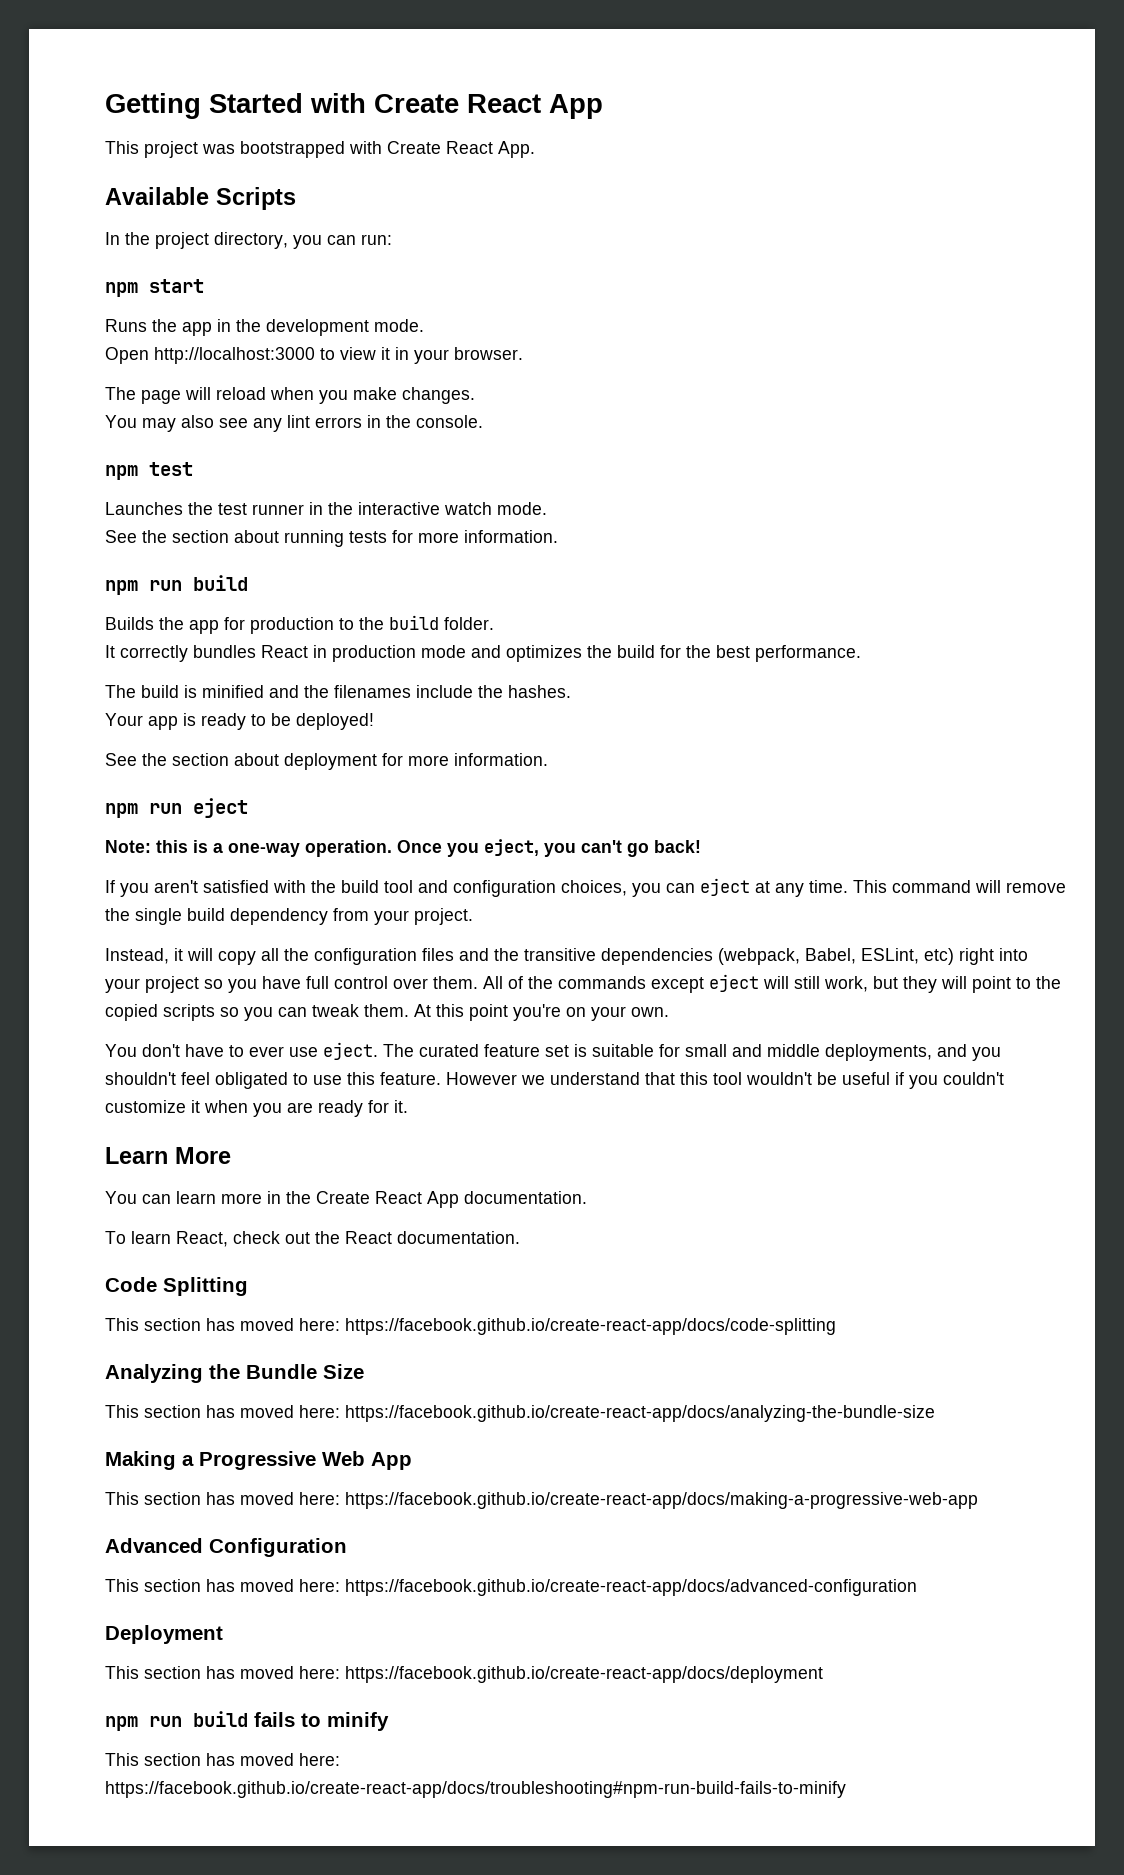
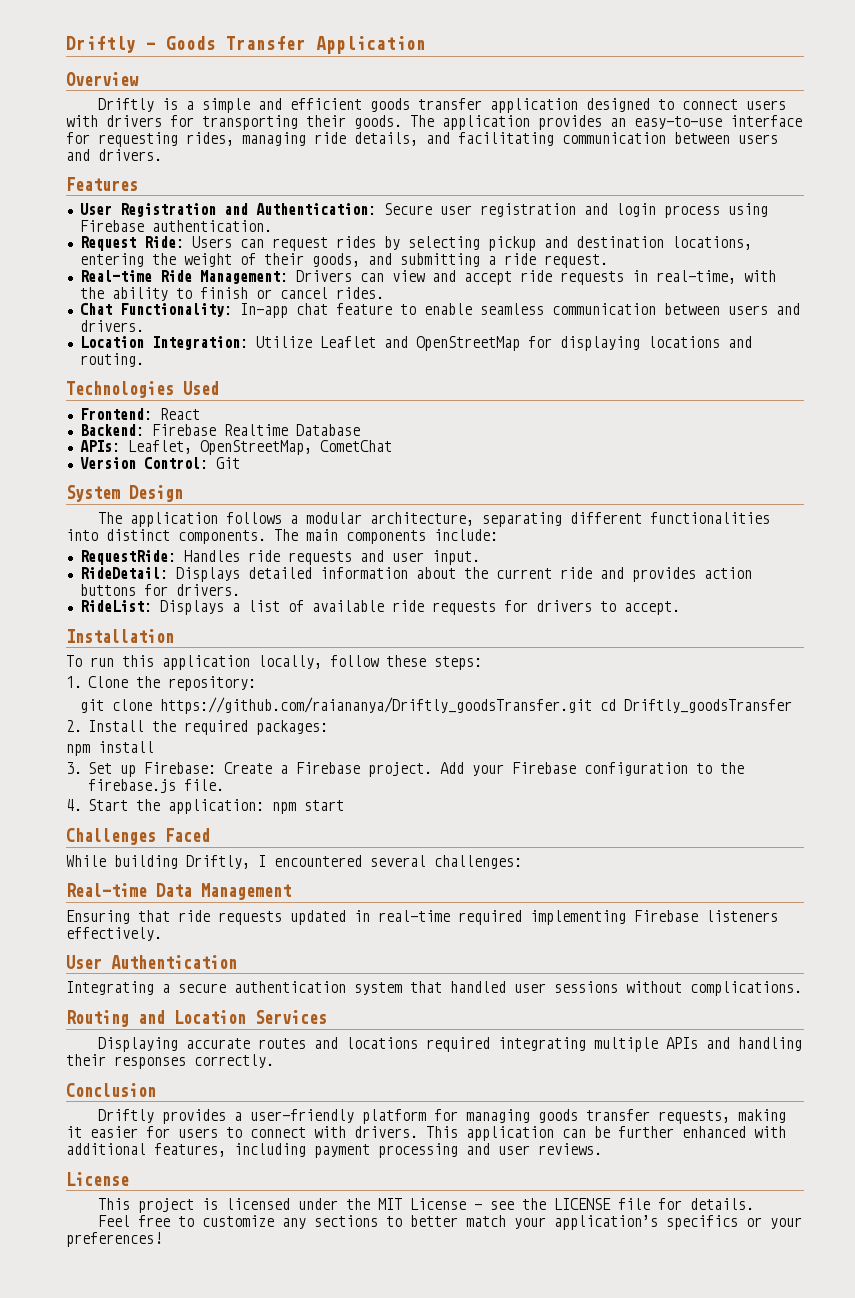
[105,93,603,119] [105,141,535,158] [105,187,296,210] [105,232,392,249] [105,279,204,297] [105,319,424,336] [105,347,523,364] [105,387,475,404] [105,415,483,432] [105,462,193,480] [105,502,547,515] [105,530,558,547] [105,575,248,595] [105,615,494,634] [105,645,861,662] [105,685,571,698] [105,713,374,730] [105,753,548,770] [105,798,248,818] [105,839,701,857] [105,878,1066,897] [105,908,473,925] [105,948,1028,965] [105,974,1061,993] [105,1004,669,1021] [105,1042,1001,1061] [105,1072,1004,1089] [105,1100,408,1117] [105,1147,231,1164] [105,1191,587,1208] [105,1231,520,1247] [105,1277,248,1296] [105,1318,836,1335] [105,1364,364,1383] [105,1405,935,1422] [105,1451,412,1470] [105,1492,978,1509] [105,1538,347,1557] [105,1579,917,1596] [105,1625,223,1644] [105,1666,823,1683] [105,1711,389,1731] [105,1753,340,1766] [105,1781,846,1798] Getting Started with Create React App // This project was bootstrapped with Create React App. // Available Scripts // In the project directory, you can run: // npm start // Runs the app in the development mode. // Open http://localhost:3000 to view it in your browser. // The page will reload when you make changes. // You may also see any lint errors in the console. // npm test // Launches the test runner in the interactive watch mode. // See the section about running tests for more information. // npm run build // Builds the app for production to the build folder. // It correctly bundles React in production mode and optimizes the build for the best performance. // The build is minified and the filenames include the hashes. // Your app is ready to be deployed! // See the section about deployment for more information. // npm run eject // Note: this is a one-way operation. Once you eject, you can't go back! // If you aren't satisfied with the build tool and configuration choices, you can eject at any time. This command will remove the single build dependency from your project. // Instead, it will copy all the configuration files and the transitive dependencies (webpack, Babel, ESLint, etc) right into your project so you have full control over them. All of the commands except eject will still work, but they will point to the copied scripts so you can tweak them. At this point you're on your own. // You don't have to ever use eject. The curated feature set is suitable for small and middle deployments, and you shouldn't feel obligated to use this feature. However we understand that this tool wouldn't be useful if you couldn't customize it when you are ready for it. // Learn More // You can learn more in the Create React App documentation. // To learn React, check out the React documentation. // Code Splitting // This section has moved here: https://facebook.github.io/create-react-app/docs/code-splitting // Analyzing the Bundle Size // This section has moved here: https://facebook.github.io/create-react-app/docs/analyzing-the-bundle-size // Making a Progressive Web App // This section has moved here: https://facebook.github.io/create-react-app/docs/making-a-progressive-web-app // Advanced Configuration // This section has moved here: https://facebook.github.io/create-react-app/docs/advanced-configuration // Deployment // This section has moved here: https://facebook.github.io/create-react-app/docs/deployment // npm run build fails to minify // This section has moved here: https://facebook.github.io/create-react-app/docs/troubleshooting#npm-run-build-fails-to-minify -> [66,36,426,54] [66,72,139,86] [98,98,787,113] [66,115,802,130] [66,132,778,147] [66,149,162,161] [66,177,138,191] [79,203,768,218] [79,220,272,232] [79,236,752,251] [79,253,608,268] [79,270,776,285] [79,287,384,301] [79,303,800,318] [79,320,144,332] [79,336,752,351] [79,353,144,367] [66,381,219,398] [79,408,200,420] [79,424,360,436] [79,440,392,455] [79,457,240,469] [66,485,183,502] [98,512,771,527] [66,529,498,544] [79,550,480,565] [79,567,752,582] [79,584,240,596] [79,600,680,615] [66,629,174,643] [66,655,482,670] [66,676,257,691] [80,697,793,714] [66,720,329,735] [66,741,154,756] [66,762,745,777] [88,779,225,793] [66,799,345,814] [66,828,210,845] [66,855,522,869] [66,883,291,900] [66,910,778,925] [66,927,162,941] [66,955,237,969] [66,981,802,996] [66,1010,327,1027] [98,1037,803,1052] [66,1054,274,1069] [66,1083,156,1097] [98,1109,787,1124] [66,1126,786,1141] [66,1143,602,1158] [66,1172,129,1186] [98,1198,755,1213] [98,1215,803,1230] [66,1232,162,1247] Driftly - Goods Transfer Application // Overview // Driftly is a simple and efficient goods transfer application designed to connect users with drivers for transporting their goods. The application provides an easy-to-use interface for requesting rides, managing ride details, and facilitating communication between users and drivers. // Features // User Registration and Authentication: Secure user registration and login process using Firebase authentication. // Request Ride: Users can request rides by selecting pickup and destination locations, entering the weight of their goods, and submitting a ride request. // Real-time Ride Management: Drivers can view and accept ride requests in real-time, with the ability to finish or cancel rides. // Chat Functionality: In-app chat feature to enable seamless communication between users and drivers. // Location Integration: Utilize Leaflet and OpenStreetMap for displaying locations and routing. // Technologies Used // Frontend: React // Backend: Firebase Realtime Database // APIs: Leaflet, OpenStreetMap, CometChat // Version Control: Git // System Design // The application follows a modular architecture, separating different functionalities into distinct components. The main components include: // RequestRide: Handles ride requests and user input. // RideDetail: Displays detailed information about the current ride and provides action buttons for drivers. // RideList: Displays a list of available ride requests for drivers to accept. // Installation // To run this application locally, follow these steps: // 1. Clone the repository: // git clone https://github.com/raiananya/Driftly_goodsTransfer.git cd Driftly_goodsTransfer // 2. Install the required packages: // npm install // 3. Set up Firebase: Create a Firebase project. Add your Firebase configuration to the firebase.js file. // 4. Start the application: npm start // Challenges Faced // While building Driftly, I encountered several challenges: // Real-time Data Management // Ensuring that ride requests updated in real-time required implementing Firebase listeners effectively. // User Authentication // Integrating a secure authentication system that handled user sessions without complications. // Routing and Location Services // Displaying accurate routes and locations required integrating multiple APIs and handling their responses correctly. // Conclusion // Driftly provides a user-friendly platform for managing goods transfer requests, making it easier for users to connect with drivers. This application can be further enhanced with additional features, including payment processing and user reviews. // License // This project is licensed under the MIT License - see the LICENSE file for details. // Feel free to customize any sections to better match your application’s specifics or your preferences!

